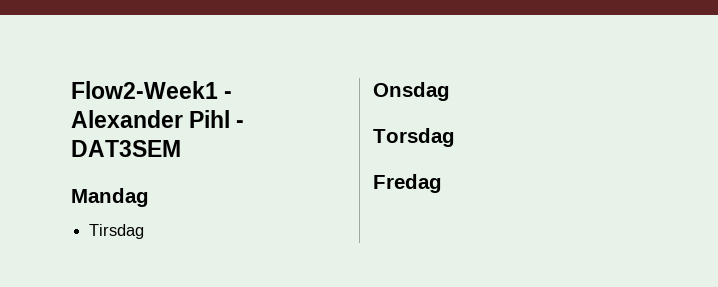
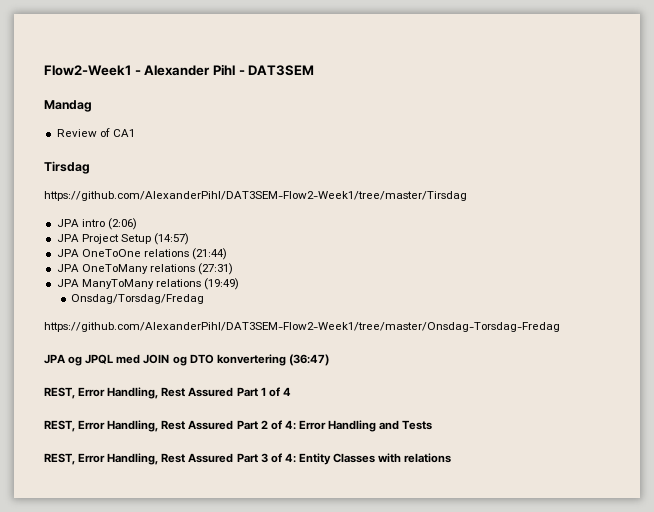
[89,224,145,239] [373,82,450,101] [373,128,455,147] [373,174,442,193] Tirsdag // Onsdag // Torsdag // Fredag -> [56,128,135,137] [44,161,90,174] [44,191,467,201] [56,218,137,230] [56,233,189,245] [56,248,227,260] [56,263,233,275] [56,278,239,290] [71,294,205,304] [44,322,560,332] [44,354,329,366] [44,387,291,399] [44,420,433,432] [44,453,452,465] Review of CA1 // Tirsdag // https://github.com/AlexanderPihl/DAT3SEM-Flow2-Week1/tree/master/Tirsdag // JPA intro (2:06) // JPA Project Setup (14:57) // JPA OneToOne relations (21:44) // JPA OneToMany relations (27:31) // JPA ManyToMany relations (19:49) // Onsdag/Torsdag/Fredag // https://github.com/AlexanderPihl/DAT3SEM-Flow2-Week1/tree/master/Onsdag-Torsdag-Fredag // JPA og JPQL med JOIN og DTO konvertering (36:47) // REST, Error Handling, Rest Assured Part 1 of 4 // REST, Error Handling, Rest Assured Part 2 of 4: Error Handling and Tests // REST, Error Handling, Rest Assured Part 3 of 4: Entity Classes with relations

